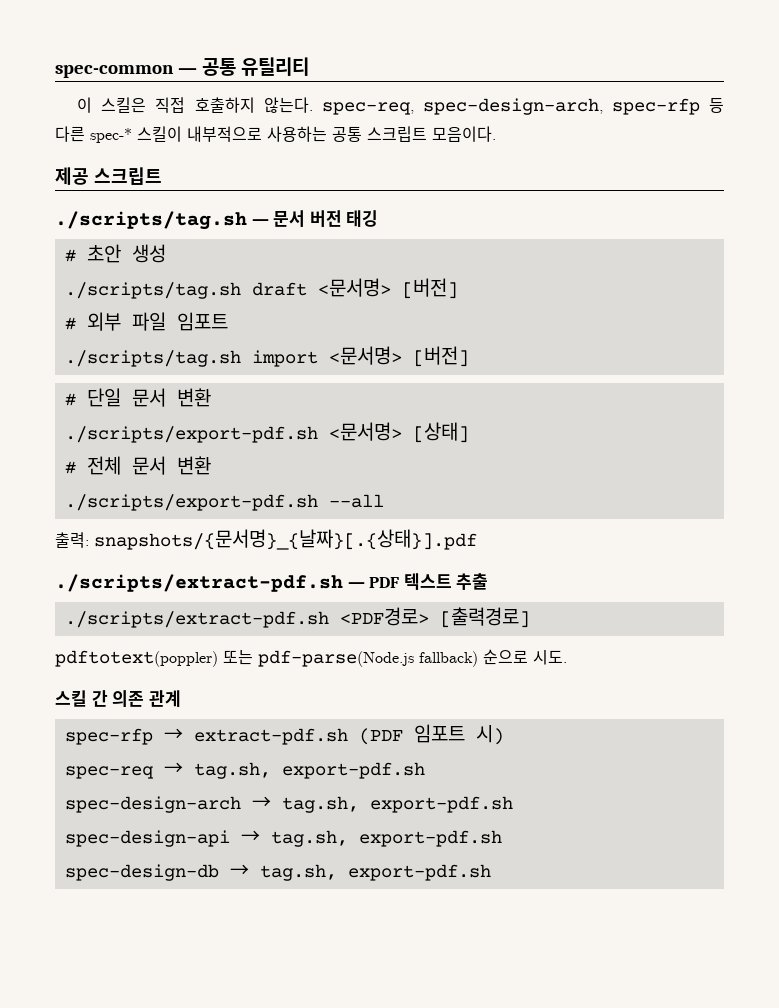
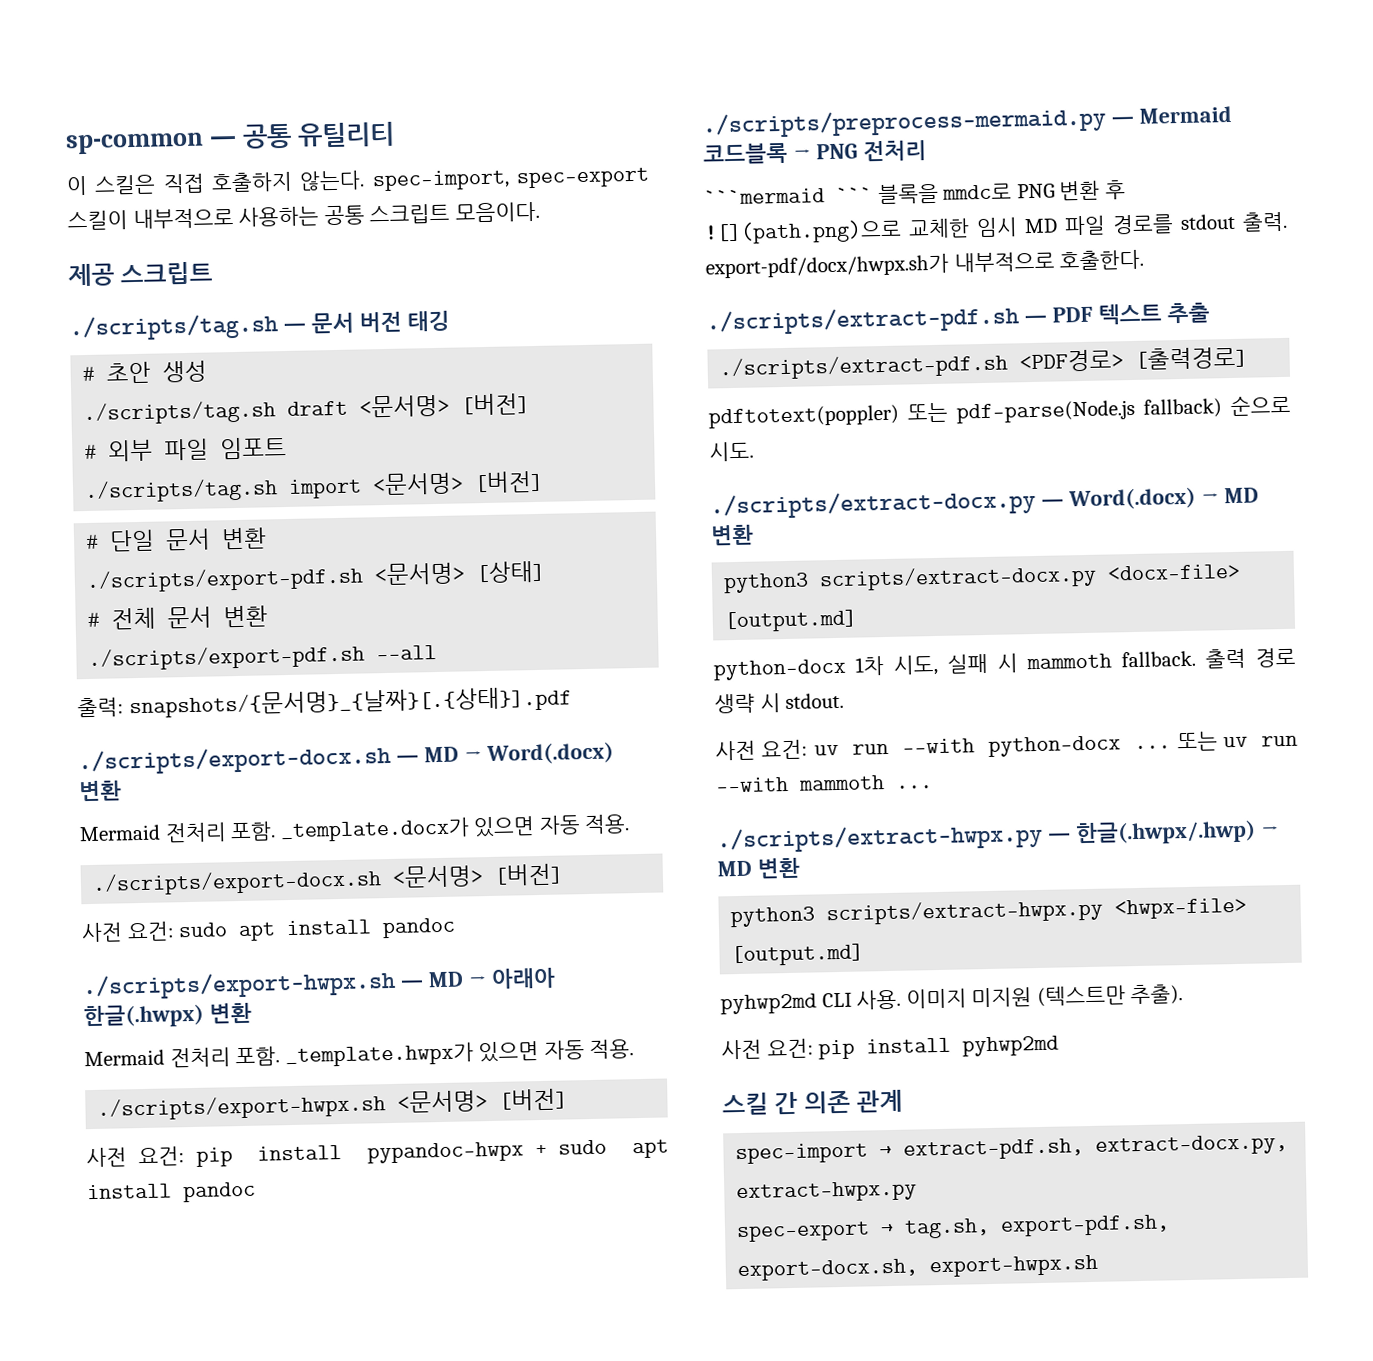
[55,65,174,78] spec-common -> [65,132,204,155] sp-common
[321,98,724,115] [55,126,132,143] spec-req, spec-design-arch, spec-rfp 등 다른 spec-* -> [371,167,650,192] spec-import, spec-export
(477, 539) none -> [78,741,614,776] [78,780,122,802] [79,814,631,843] [92,863,565,896] [81,917,457,943] [82,967,556,1001] [83,1002,252,1029] [84,1039,635,1068] [97,1088,569,1121] [86,1139,669,1168] [87,1181,256,1203] [702,105,1232,139] [703,140,927,165] [704,180,1126,205] [704,211,1288,245] [705,249,1145,279] // ./scripts/export-docx.sh — MD → Word(.docx) 변환 // Mermaid 전처리 포함. _template.docx가 있으면 자동 적용. // ./scripts/export-docx.sh <문서명> [버전] // 사전 요건: sudo apt install pandoc // ./scripts/export-hwpx.sh — MD → 아래아 한글(.hwpx) 변환 // Mermaid 전처리 포함. _template.hwpx가 있으면 자동 적용. // ./scripts/export-hwpx.sh <문서명> [버전] // 사전 요건: pip install pypandoc-hwpx + sudo apt install pandoc // ./scripts/preprocess-mermaid.py — Mermaid 코드블록 → PNG 전처리 // ```mermaid ``` 블록을 mmdc로 PNG 변환 후 ![](path.png)으로 교체한 임시 MD 파일 경로를 stdout 출력. export-pdf/docx/hwpx.sh가 내부적으로 호출한다.
[55,690,181,707] [64,724,504,745] [64,762,425,779] [64,796,513,813] [64,830,502,847] [64,864,491,881] 스킬 간 의존 관계 // spec-rfp → extract-pdf.sh (PDF 임포트 시) // spec-req → tag.sh, export-pdf.sh // spec-design-arch → tag.sh, export-pdf.sh // spec-design-api → tag.sh, export-pdf.sh // spec-design-db → tag.sh, export-pdf.sh -> [710,486,1259,520] [710,524,754,546] [723,563,1242,594] [724,609,859,633] [713,647,1296,681] [714,692,845,714] [715,731,1298,761] [715,775,933,793] [716,819,1279,854] [717,857,800,879] [730,897,1248,928] [731,943,865,967] [720,984,1184,1015] [721,1035,1060,1060] [722,1089,904,1116] [735,1134,1289,1165] [736,1180,918,1204] [736,1214,1171,1243] [737,1254,1099,1282] ./scripts/extract-docx.py — Word(.docx) → MD 변환 // python3 scripts/extract-docx.py <docx-file> [output.md] // python-docx 1차 시도, 실패 시 mammoth fallback. 출력 경로 생략 시 stdout. // 사전 요건: uv run --with python-docx ... 또는 uv run --with mammoth ... // ./scripts/extract-hwpx.py — 한글(.hwpx/.hwp) → MD 변환 // python3 scripts/extract-hwpx.py <hwpx-file> [output.md] // pyhwp2md CLI 사용. 이미지 미지원 (텍스트만 추출). // 사전 요건: pip install pyhwp2md // 스킬 간 의존 관계 // spec-import → extract-pdf.sh, extract-docx.py, extract-hwpx.py // spec-export → tag.sh, export-pdf.sh, export-docx.sh, export-hwpx.sh

